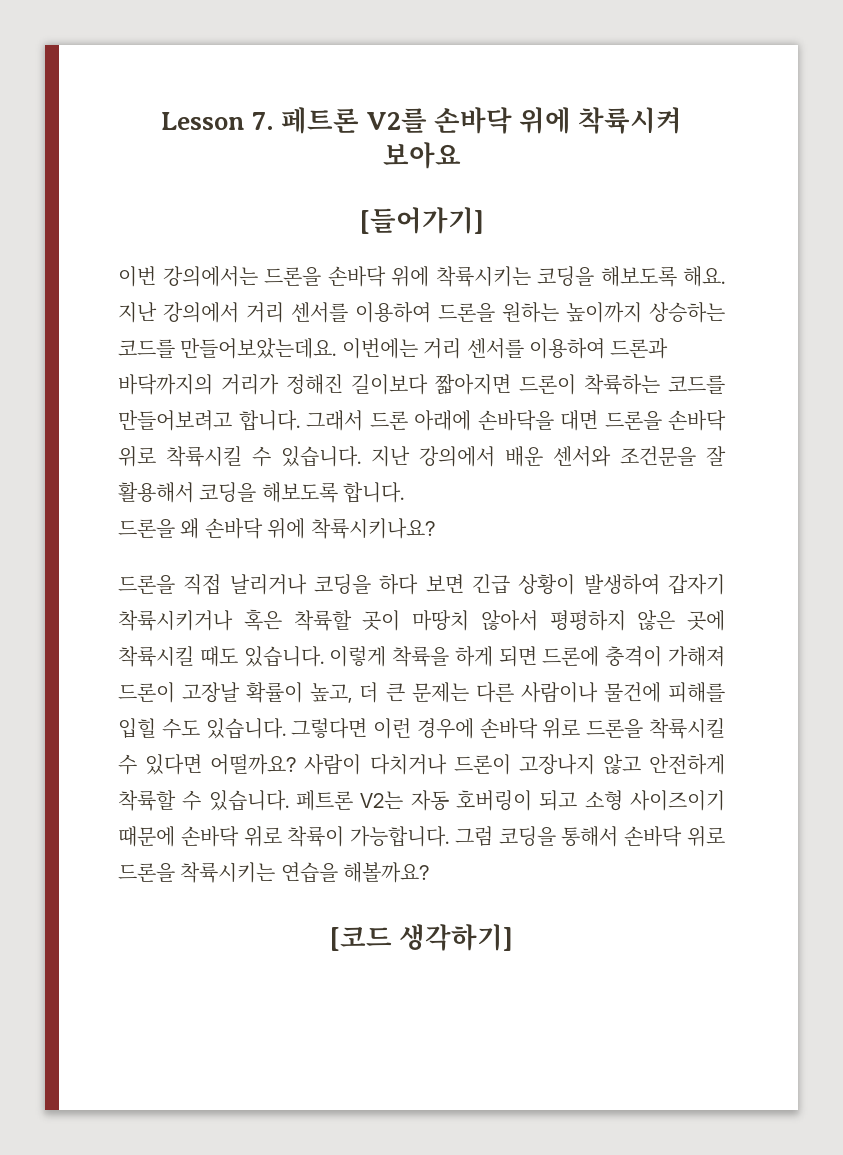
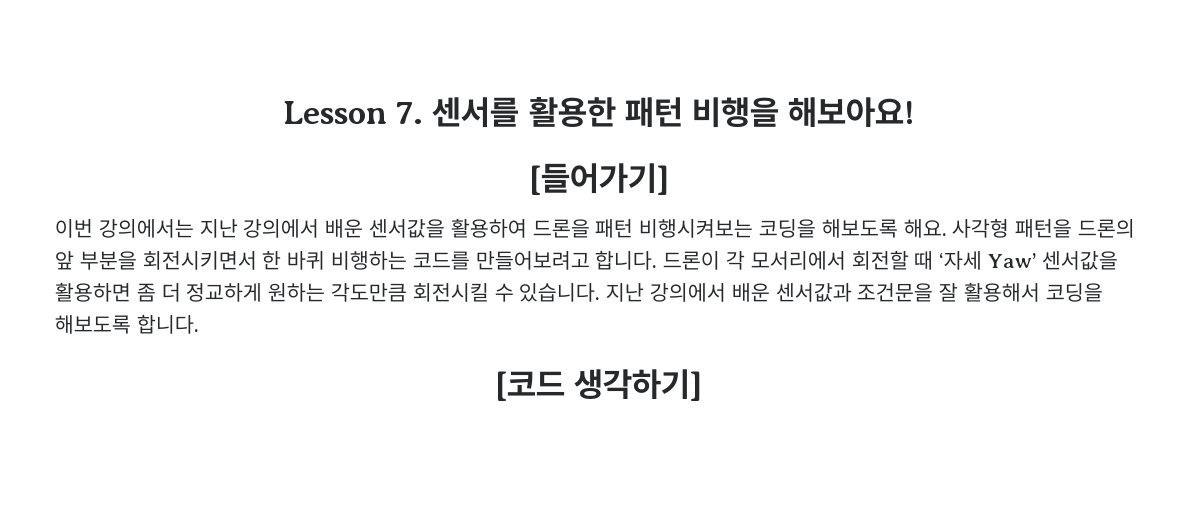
[280,107,683,134] [382,142,461,169] [359,207,484,234] [118,266,725,287] [118,302,725,323] [118,338,669,359] [118,374,725,395] [118,410,726,431] [118,446,242,467] 페트론 V2를 손바닥 위에 착륙시켜 보아요 // [들어가기] // 이번 강의에서는 드론을 손바닥 위에 착륙시키는 코딩을 해보도록 해요. 지난 강의에서 거리 센서를 이용하여 드론을 원하는 높이까지 상승하는 코드를 만들어보았는데요. 이번에는 거리 센서를 이용하여 드론과 바닥까지의 거리가 정해진 길이보다 짧아지면 드론이 착륙하는 코드를 만들어보려고 합니다. 그래서 드론 아래에 손바닥을 대면 드론을 손바닥 위로 착륙시킬 -> [432,96,914,128] [528,163,669,195] [55,218,1136,238] [55,250,1118,270] [55,282,489,302] 센서를 활용한 패턴 비행을 해보아요! // [들어가기] // 이번 강의에서는 지난 강의에서 배운 센서값을 활용하여 드론을 패턴 비행시켜보는 코딩을 해보도록 해요. 사각형 패턴을 드론의 앞 부분을 회전시키면서 한 바퀴 비행하는 코드를 만들어보려고 합니다. 드론이 각 모서리에서 회전할 때 ‘자세 Yaw’ 센서값을 활용하면 좀 더 정교하게 원하는 각도만큼 회전시킬
[553,446,611,467] 센서와 -> [775,283,852,302] 센서값과
[118,518,435,539] [118,574,725,595] [118,609,725,631] [118,646,725,667] [118,682,726,703] [118,718,725,739] [118,754,725,775] [118,790,725,811] [118,826,725,847] [118,862,430,883] // 드론을 왜 손바닥 위에 착륙시키나요? // 드론을 직접 날리거나 코딩을 하다 보면 긴급 상황이 발생하여 갑자기 착륙시키거나 혹은 착륙할 곳이 마땅치 않아서 평평하지 않은 곳에 착륙시킬 때도 있습니다. 이렇게 착륙을 하게 되면 드론에 충격이 가해져 드론이 고장날 확률이 높고, 더 큰 문제는 다른 사람이나 물건에 피해를 입힐 수도 있습니다. 그렇다면 이런 경우에 손바닥 위로 드론을 착륙시킬 수 있다면 어떨까요? 사람이 다치거나 드론이 고장나지 않고 안전하게 착륙할 수 있습니다. 페트론 V2는 자동 호버링이 되고 소형 사이즈이기 때문에 손바닥 위로 착륙이 가능합니다. 그럼 코딩을 통해서 손바닥 위로 드론을 착륙시키는 연습을 해볼까요? -> (199, 324) none

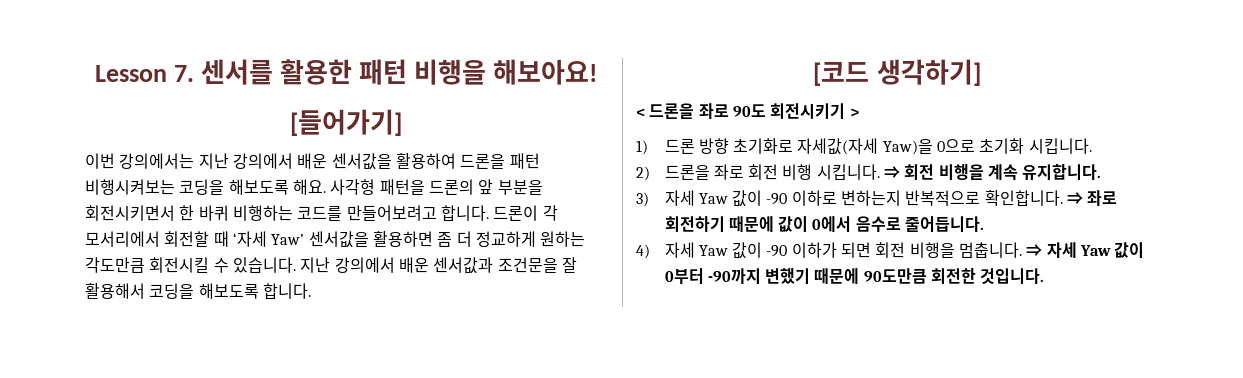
(703, 385) none -> [636,103,859,119] [636,138,1092,155] [636,163,1102,181] [636,190,1118,207] [664,216,985,233] [636,242,1145,259] [664,268,1045,285] // < 드론을 좌로 90도 회전시키기 > // 1) 드론 방향 초기화로 자세값(자세 Yaw)을 0으로 초기화 시킵니다. // 2) 드론을 좌로 회전 비행 시킵니다. ⇒ 회전 비행을 계속 유지합니다. // 3) 자세 Yaw 값이 -90 이하로 변하는지 반복적으로 확인합니다. ⇒ 좌로 회전하기 때문에 값이 0에서 음수로 줄어듭니다. // 4) 자세 Yaw 값이 -90 이하가 되면 회전 비행을 멈춥니다. ⇒ 자세 Yaw 값이 0부터 -90까지 변했기 때문에 90도만큼 회전한 것입니다.

